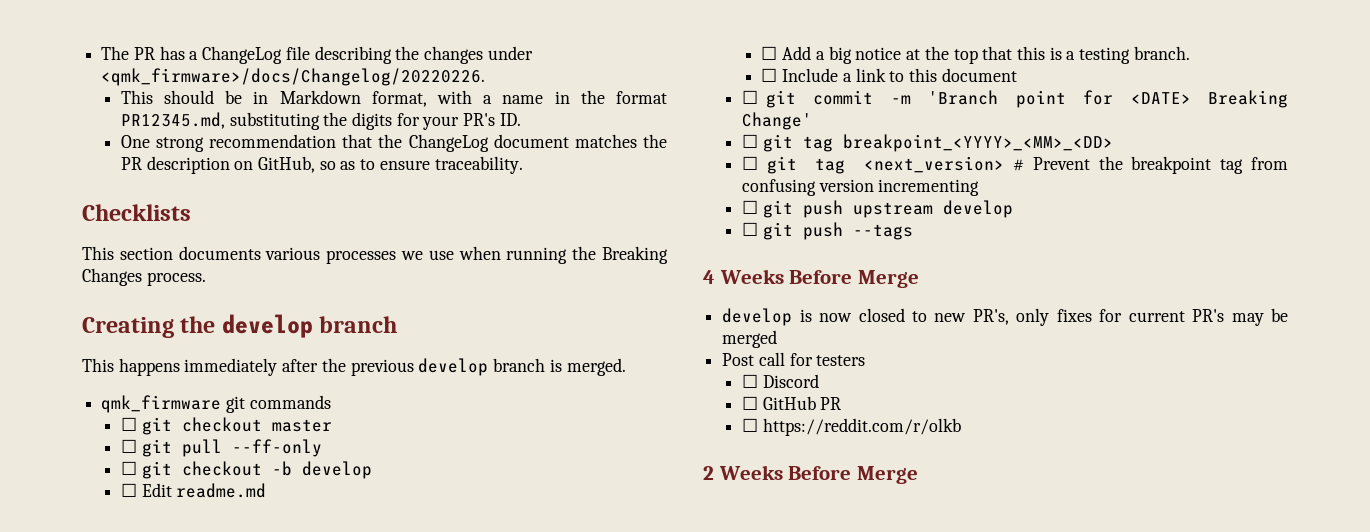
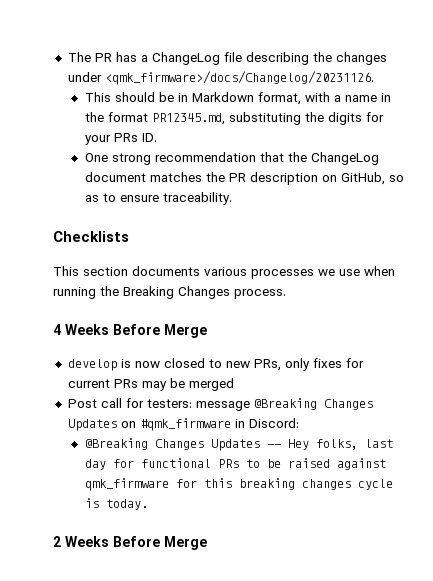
[101,68,486,86] <qmk_firmware>/docs/Changelog/20220226. -> [104,71,374,85] <qmk_firmware>/docs/Changelog/20231126.
[463,113,496,126] PR's -> [113,133,138,142] PRs
[82,314,398,338] [82,358,626,376] [101,395,331,413] [120,417,332,435] [120,439,322,457] [120,461,372,479] [120,483,267,498] [761,46,1190,64] [761,68,1017,82] [741,90,1288,108] [741,112,812,130] [741,134,1113,152] [741,156,1288,174] [741,179,980,196] [741,200,1013,218] [741,222,913,240] // Creating the develop branch // This happens immediately after the previous develop branch is merged. // qmk_firmware git commands // ☐ git checkout master // ☐ git pull --ff-only // ☐ git checkout -b develop // ☐ Edit readme.md // ☐ Add a big notice at the top that this is a testing branch. // ☐ Include a link to this document // ☐ git commit -m 'Branch point for <DATE> Breaking Change' // ☐ git tag breakpoint_<YYYY>_<MM>_<DD> // ☐ git tag <next_version> # Prevent the breakpoint tag from confusing version incrementing // ☐ git push upstream develop // ☐ git push --tags -> (286, 294) none
[972,309,1009,325] PR's, -> [253,359,281,371] PRs,
[1192,309,1225,322] PR's -> [113,379,138,388] PRs
[816,355,866,366] [741,374,819,388] [741,396,842,410] [741,418,961,436] testers // ☐ Discord // ☐ GitHub PR // ☐ https://reddit.com/r/olkb -> [146,398,373,411] [67,418,299,431] [84,438,393,451] [84,458,386,470] [84,478,393,491] [84,498,148,510] testers: message @Breaking Changes Updates on #qmk_firmware in Discord: // @Breaking Changes Updates -- Hey folks, last day for functional PRs to be raised against qmk_firmware for this breaking changes cycle is today.

